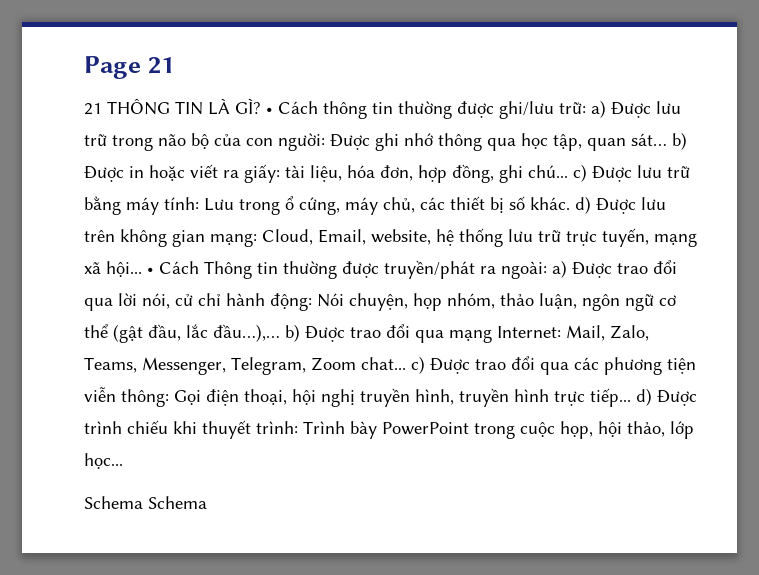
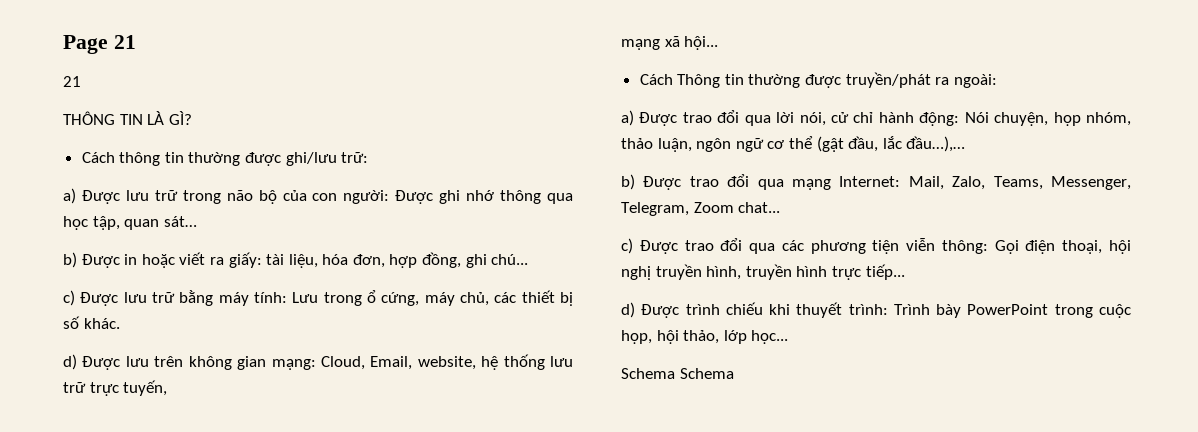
(102, 109) none -> (81, 81) //
[266,107,273,114] • -> (192, 118) //
(586, 108) none -> (369, 157) //
(667, 139) none -> (197, 221) //
(568, 171) none -> (529, 259) //
(570, 203) none -> (120, 323) //
(649, 237) none -> (168, 388) //
[147,267,154,274] • -> (719, 43) //
(547, 270) none -> (997, 81) //
(280, 333) none -> (966, 144) //
(406, 363) none -> (781, 207) //
(631, 397) none -> (905, 272) //

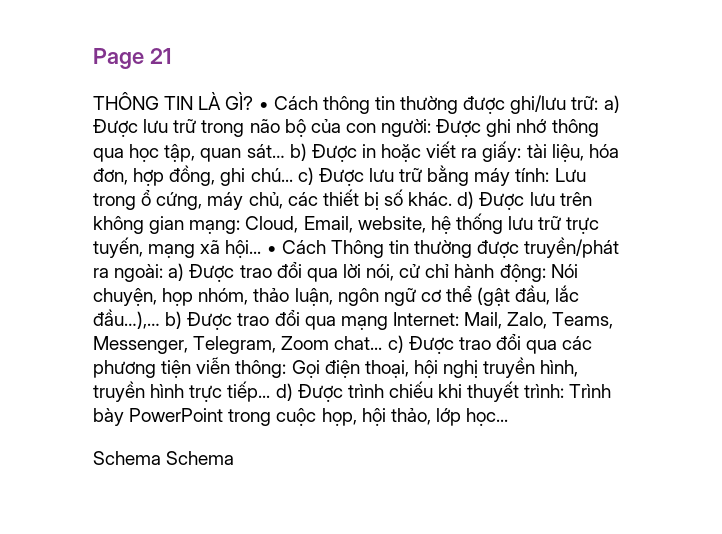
[63,76,81,87] // 21 -> (171, 56) none
(192, 118) // -> [258,102,269,110] •
(369, 157) // -> (599, 103) none
(197, 221) // -> (285, 151) none
(529, 259) // -> (293, 175) none
(120, 323) // -> (453, 199) none
(168, 388) // -> (143, 247) none
(719, 43) // -> [266,246,277,254] •
(997, 81) // -> (164, 273) none
(966, 144) // -> (160, 319) none
(781, 207) // -> (383, 343) none
(905, 272) // -> (271, 391) none

